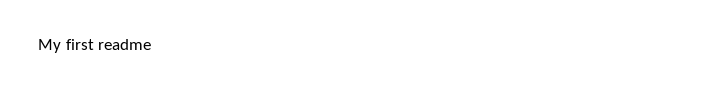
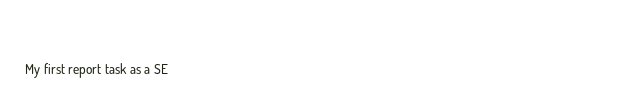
[98,39,152,50] readme -> [68,63,168,78] report task as a SE

